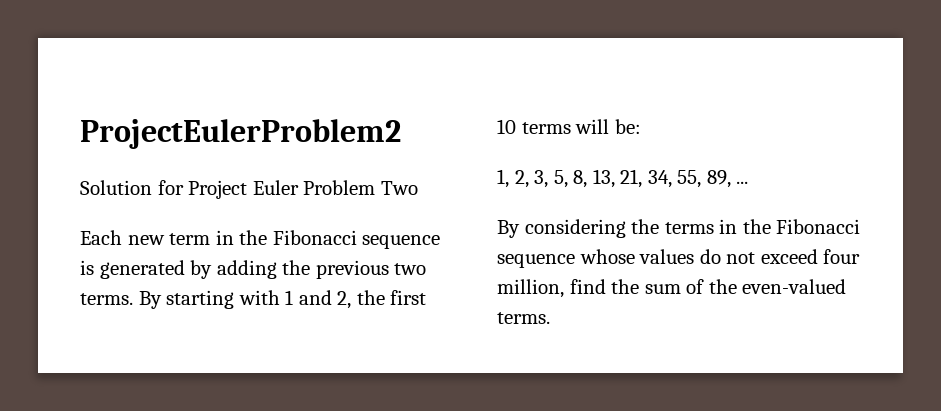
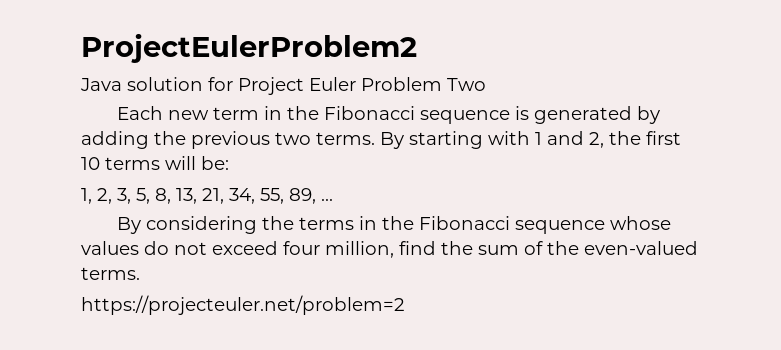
[80,180,152,195] Solution -> [80,77,203,91] Java solution
(550, 318) none -> [81,295,405,315] // https://projecteuler.net/problem=2

